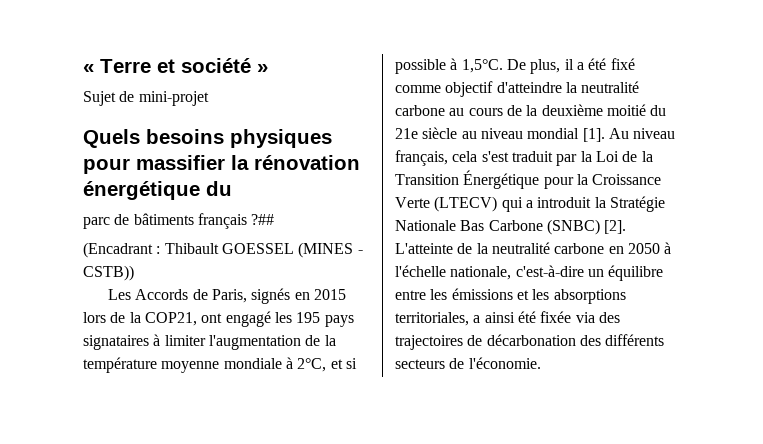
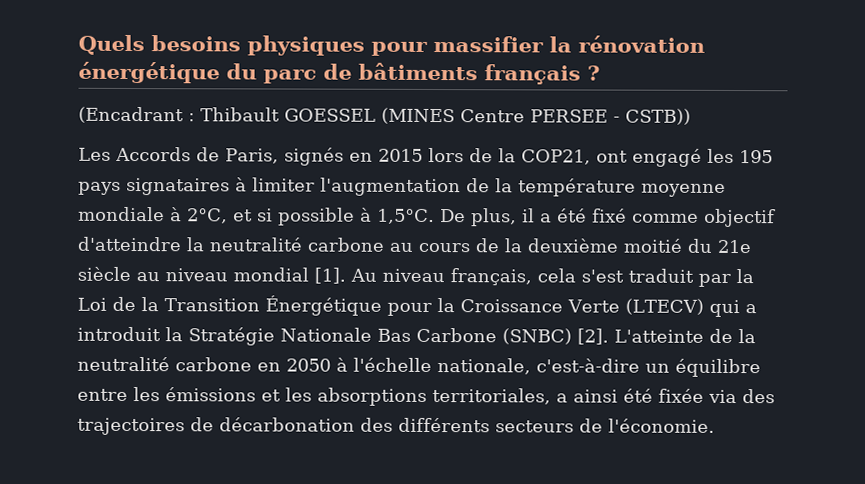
[83,58,268,73] [83,91,209,106] « Terre et société » // Sujet de mini-projet // -> (78, 45) none
(232, 188) // -> (257, 71) none
[251,214,275,225] ?## -> [587,65,600,81] ?
(354, 250) none -> [460,109,608,123] Centre PERSEE

